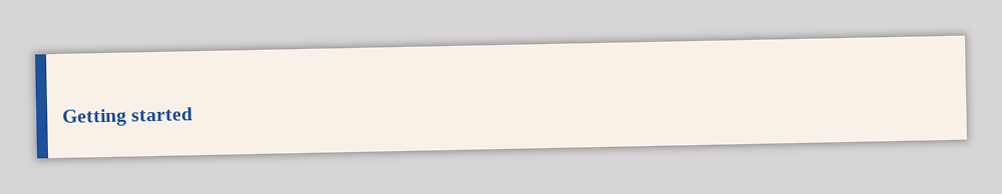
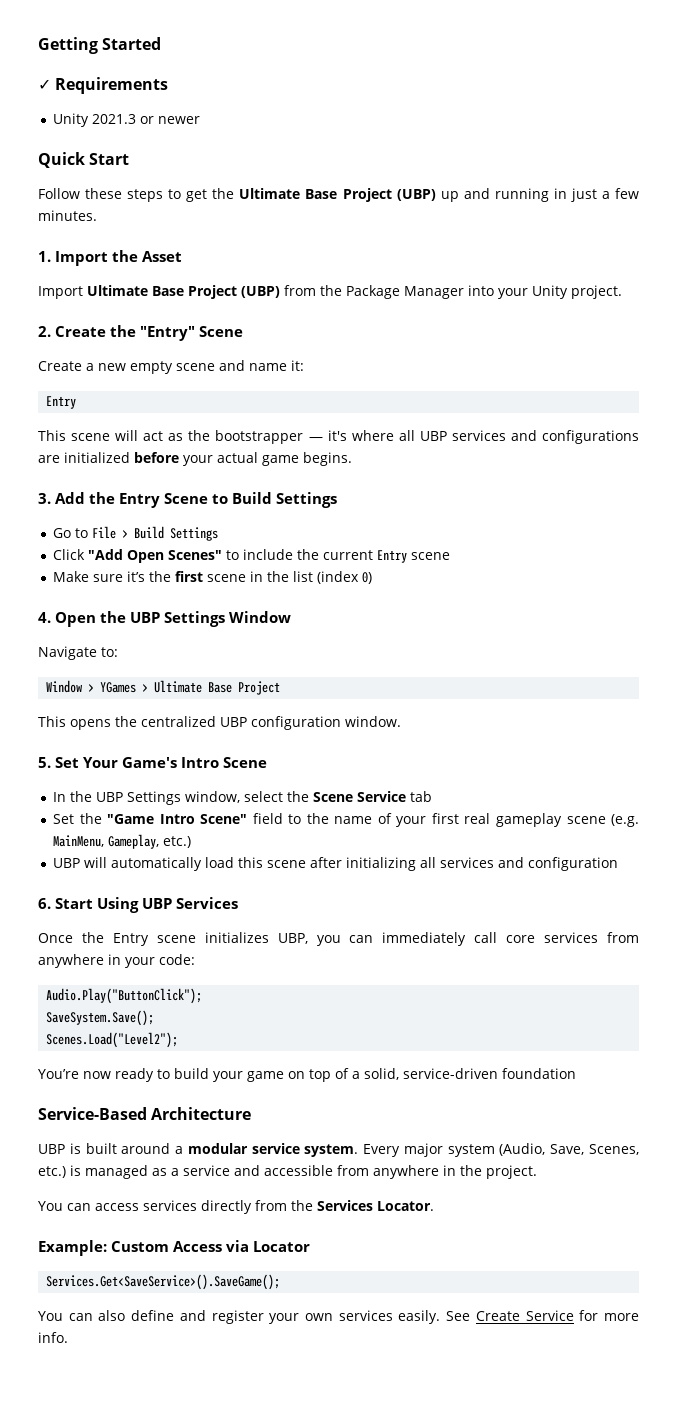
[131,107,194,122] started -> [102,37,162,50] [38,77,169,94] [53,113,201,127] [38,152,130,168] [38,188,639,202] [38,210,97,221] [38,250,182,266] [38,285,622,299] [38,325,243,341] [38,360,304,374] [46,396,77,409] [38,430,639,444] [38,452,352,466] [38,492,337,508] [53,526,219,541] [53,549,451,563] [53,571,373,584] [38,611,291,627] [38,646,118,660] [46,680,281,695] [38,716,401,730] [38,757,267,768] [53,791,433,805] [53,813,639,827] [53,834,192,849] [53,857,619,871] [38,897,238,913] [38,932,639,946] [38,954,195,968] [46,988,203,1004] [46,1010,155,1026] [46,1032,179,1048] [38,1068,576,1082] [38,1107,252,1120] [38,1143,639,1157] [38,1165,537,1179] [38,1200,434,1214] [38,1240,310,1256] [46,1274,281,1290] [38,1310,639,1324] [38,1332,68,1343] Started // ✓ Requirements // Unity 2021.3 or newer // Quick Start // Follow these steps to get the Ultimate Base Project (UBP) up and running in just a few minutes. // 1. Import the Asset // Import Ultimate Base Project (UBP) from the Package Manager into your Unity project. // 2. Create the "Entry" Scene // Create a new empty scene and name it: // Entry // This scene will act as the bootstrapper — it's where all UBP services and configurations are initialized before your actual game begins. // 3. Add the Entry Scene to Build Settings // Go to File > Build Settings // Click "Add Open Scenes" to include the current Entry scene // Make sure it’s the first scene in the list (index 0) // 4. Open the UBP Settings Window // Navigate to: // Window > YGames > Ultimate Base Project // This opens the centralized UBP configuration window. // 5. Set Your Game's Intro Scene // In the UBP Settings window, select the Scene Service tab // Set the "Game Intro Scene" field to the name of your first real gameplay scene (e.g. MainMenu, Gameplay, etc.) // UBP will automatically load this scene after initializing all services and configuration // 6. Start Using UBP Services // Once the Entry scene initializes UBP, you can immediately call core services from anywhere in your code: // Audio.Play("ButtonClick"); // SaveSystem.Save(); // Scenes.Load("Level2"); // You’re now ready to build your game on top of a solid, service-driven foundation // Service-Based Architecture // UBP is built around a modular service system. Every major system (Audio, Save, Scenes, etc.) is managed as a service and accessible from anywhere in the project. // You can access services directly from the Services Locator. // Example: Custom Access via Locator // Services.Get<SaveService>().SaveGame(); // You can also define and register your own services easily. See Create Service for more info.

